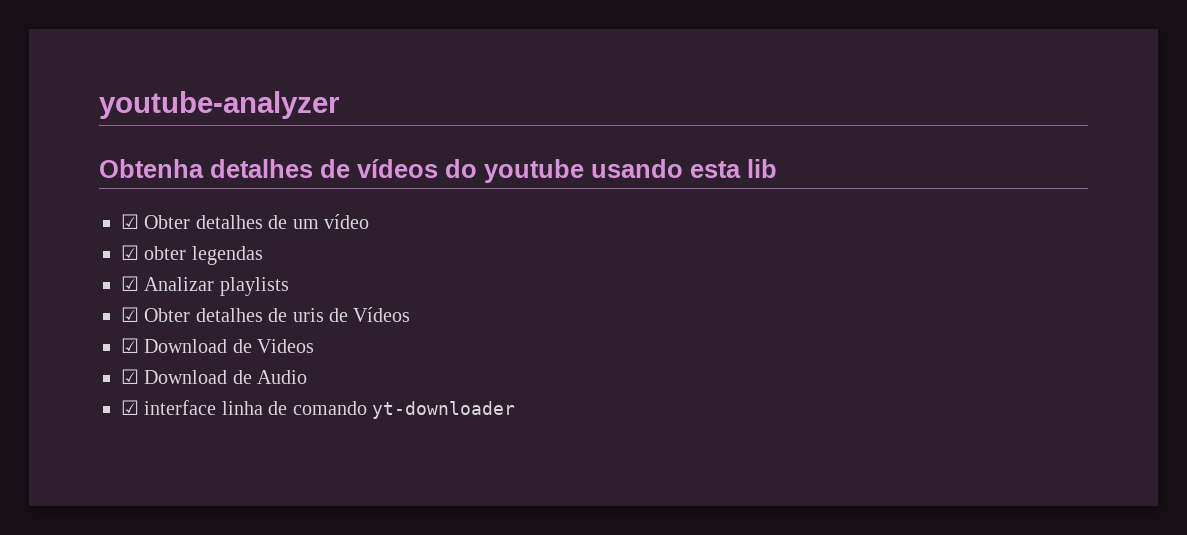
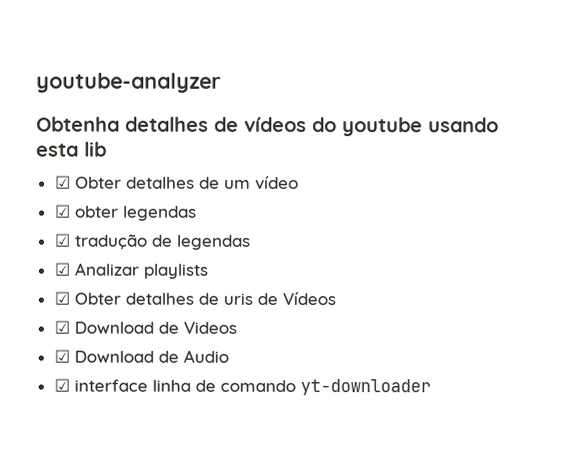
(263, 255) none -> [53,233,251,250] // ☑ tradução de legendas

